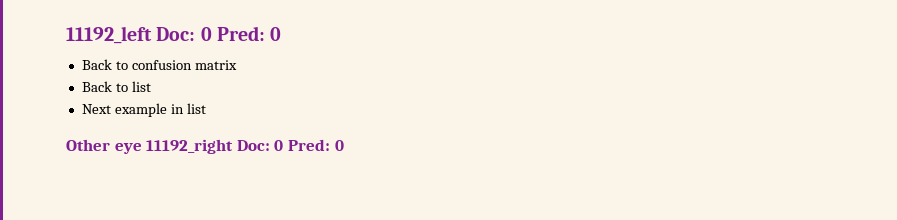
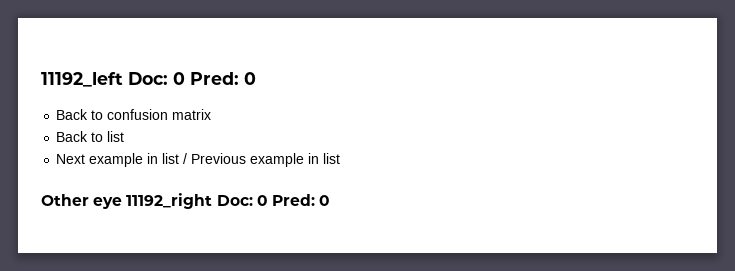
(206, 108) none -> [183,153,341,167] / Previous example in list

